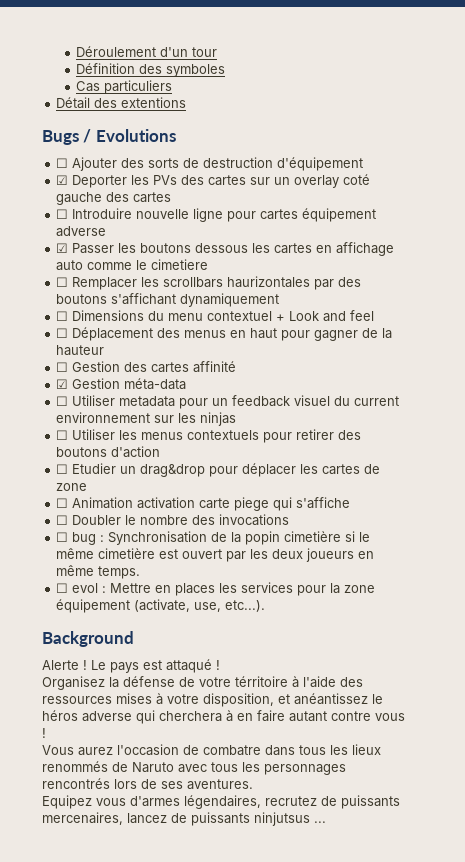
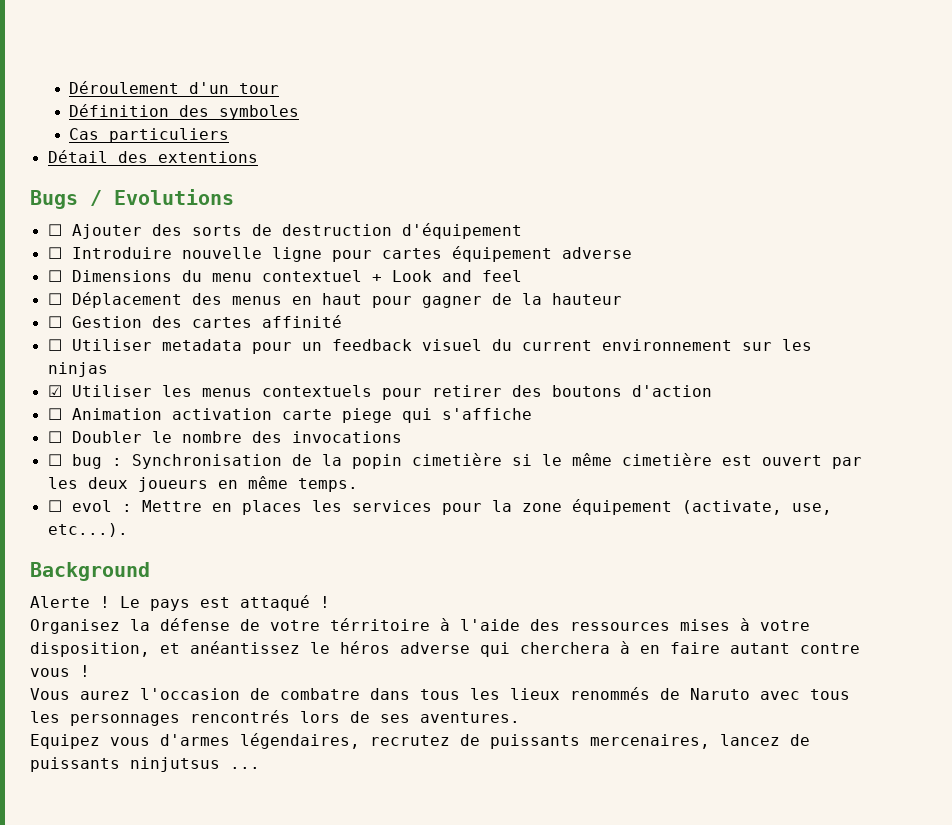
[56,174,371,188] [56,192,172,205] // ☑ Deporter les PVs des cartes sur un overlay coté gauche des cartes -> (522, 231) none
[56,242,395,256] [56,259,209,271] [56,276,362,290] [56,293,280,307] // ☑ Passer les boutons dessous les cartes en affichage auto comme le cimetiere // ☐ Remplacer les scrollbars haurizontales par des boutons s'affichant dynamiquement -> (632, 253) none
[56,378,187,390] // ☑ Gestion méta-data -> (342, 321) none
[56,430,69,440] ☐ -> [47,385,62,397] ☑
[56,463,381,477] [56,483,88,491] // ☐ Etudier un drag&drop pour déplacer les cartes de zone -> (712, 391) none

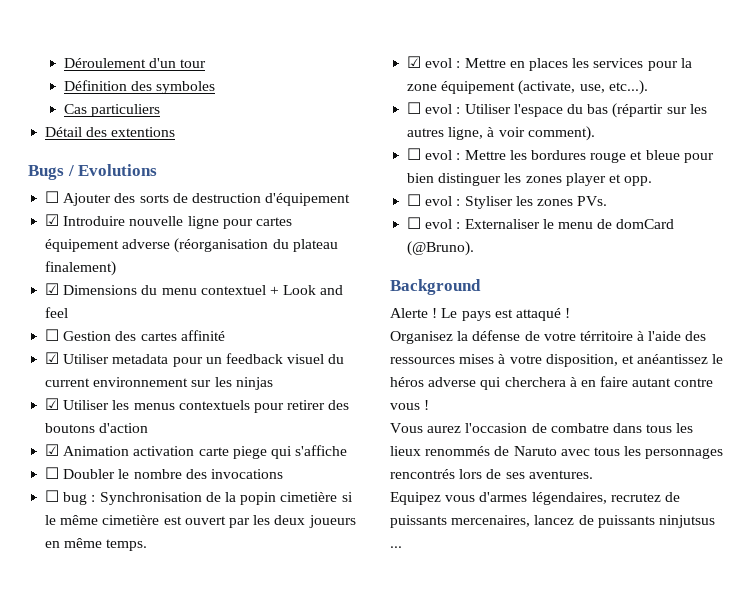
[47,247,62,259] ☐ -> [45,214,60,226] ☑
[47,270,62,282] // ☐ -> [174,238,338,253] [45,261,117,276] [45,283,60,295] (réorganisation du plateau finalement) // ☑
[47,292,622,308] // ☐ Déplacement des menus en haut pour gagner de la hauteur -> (69, 312) none
[47,339,62,351] ☐ -> [45,352,60,364] ☑
[47,408,62,420] ☐ -> [45,444,60,456] ☑
[47,500,62,512] ☐ -> [407,56,422,68] ☑
(128, 530) none -> [407,102,707,118] [407,126,595,141] [407,148,714,163] [407,173,653,186] [407,194,608,209] [407,217,675,229] [407,241,475,256] // ☐ evol : Utiliser l'espace du bas (répartir sur les autres ligne, à voir comment). // ☐ evol : Mettre les bordures rouge et bleue pour bien distinguer les zones player et opp. // ☐ evol : Styliser les zones PVs. // ☐ evol : Externaliser le menu de domCard (@Bruno).

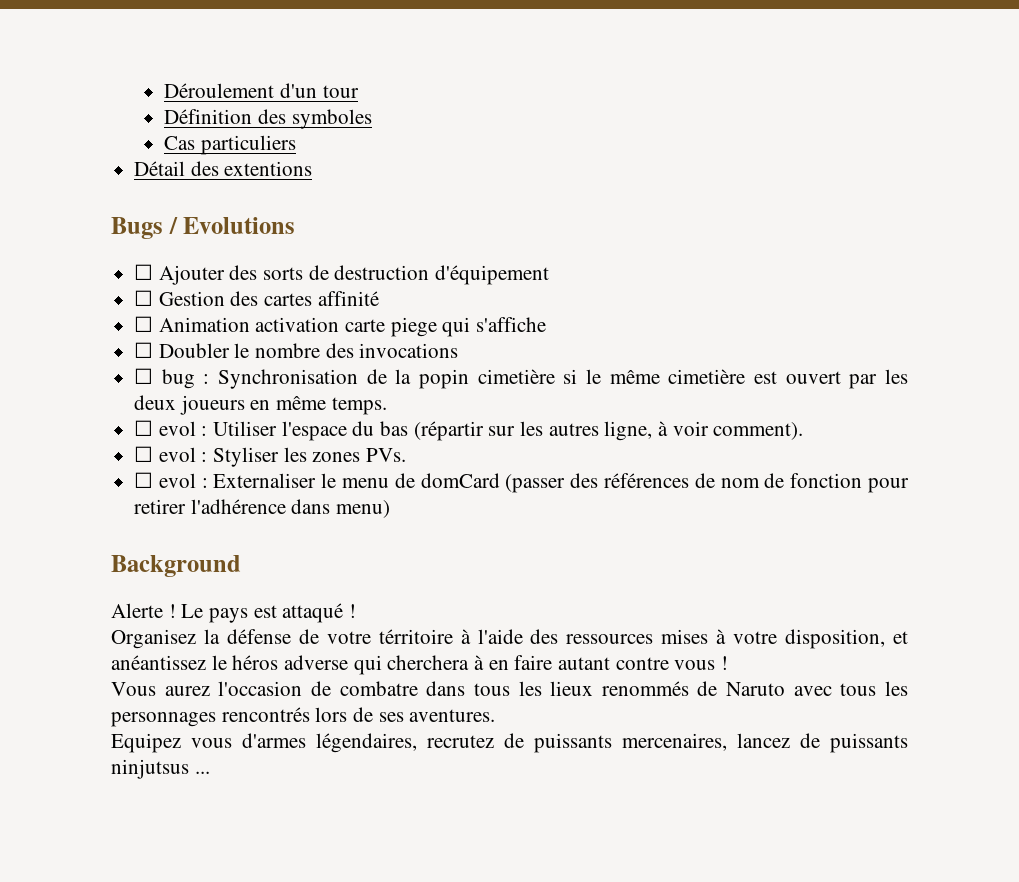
[45,214,292,229] [45,238,338,253] [45,261,117,276] [45,283,344,295] [45,307,69,318] // ☑ Introduire nouvelle ligne pour cartes équipement adverse (réorganisation du plateau finalement) // ☑ Dimensions du menu contextuel + Look and feel -> (550, 275) none
[45,352,345,367] [45,377,273,390] [45,398,350,413] [45,423,149,433] [45,444,60,456] ☑ Utiliser metadata pour un feedback visuel du current environnement sur les ninjas // ☑ Utiliser les menus contextuels pour retirer des boutons d'action // ☑ -> [134,316,154,332] ☐
[407,56,692,71] [407,80,648,95] // ☑ evol : Mettre en places les services pour la zone équipement (activate, use, etc...). -> (387, 406) none
[407,148,714,163] [407,173,653,186] // ☐ evol : Mettre les bordures rouge et bleue pour bien distinguer les zones player et opp. -> (804, 431) none
[407,241,475,256] (@Bruno). -> [505,473,909,493] [134,499,391,518] (passer des références de nom de fonction pour retirer l'adhérence dans menu)

